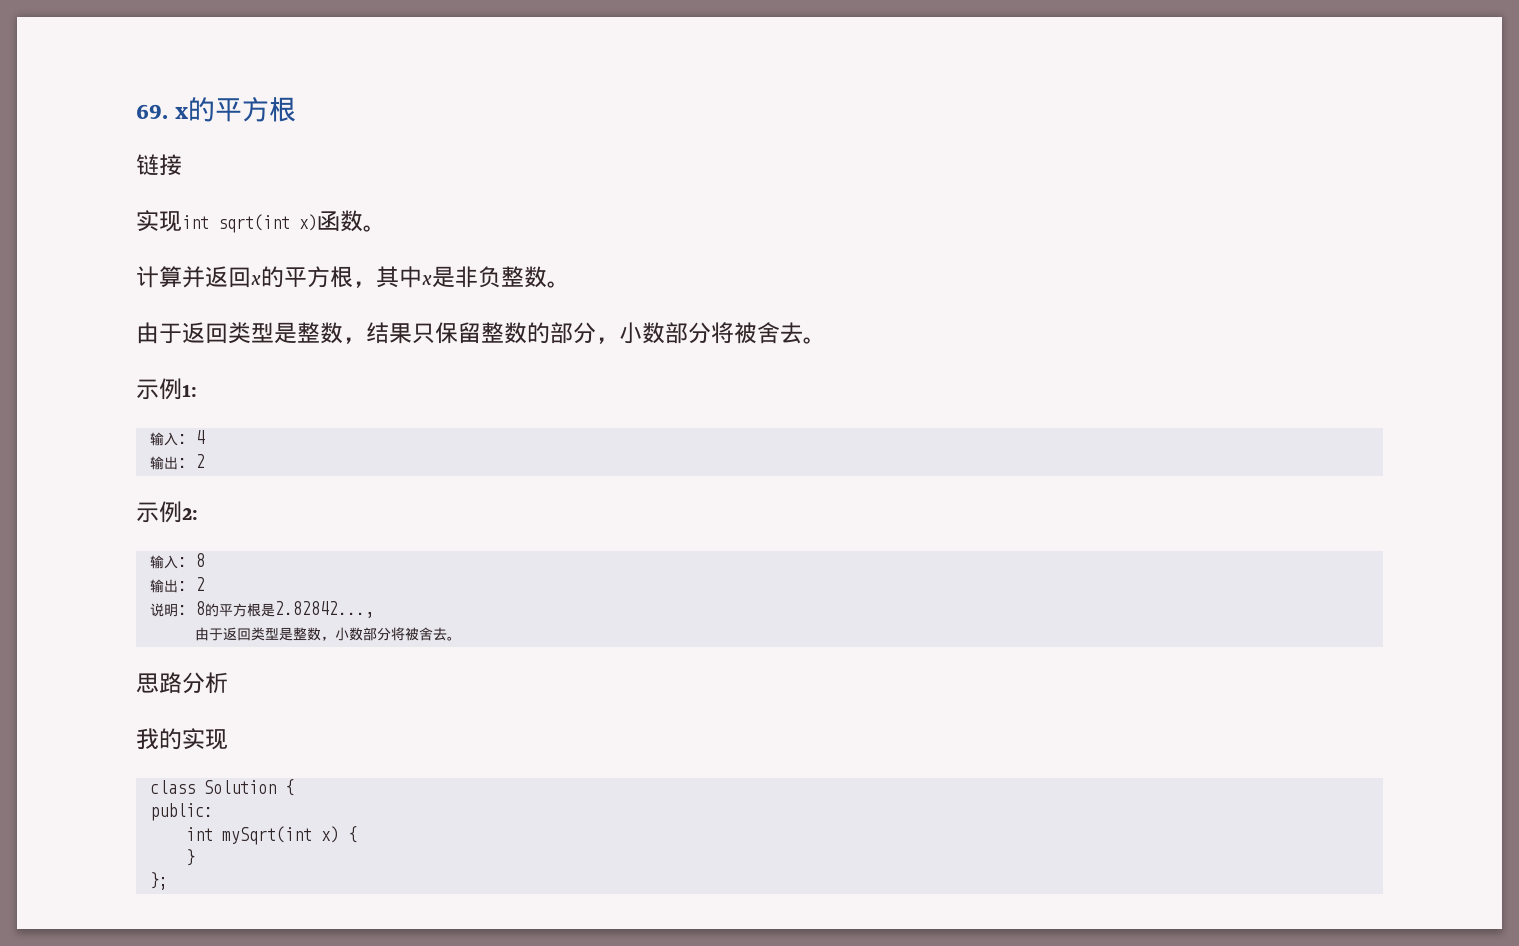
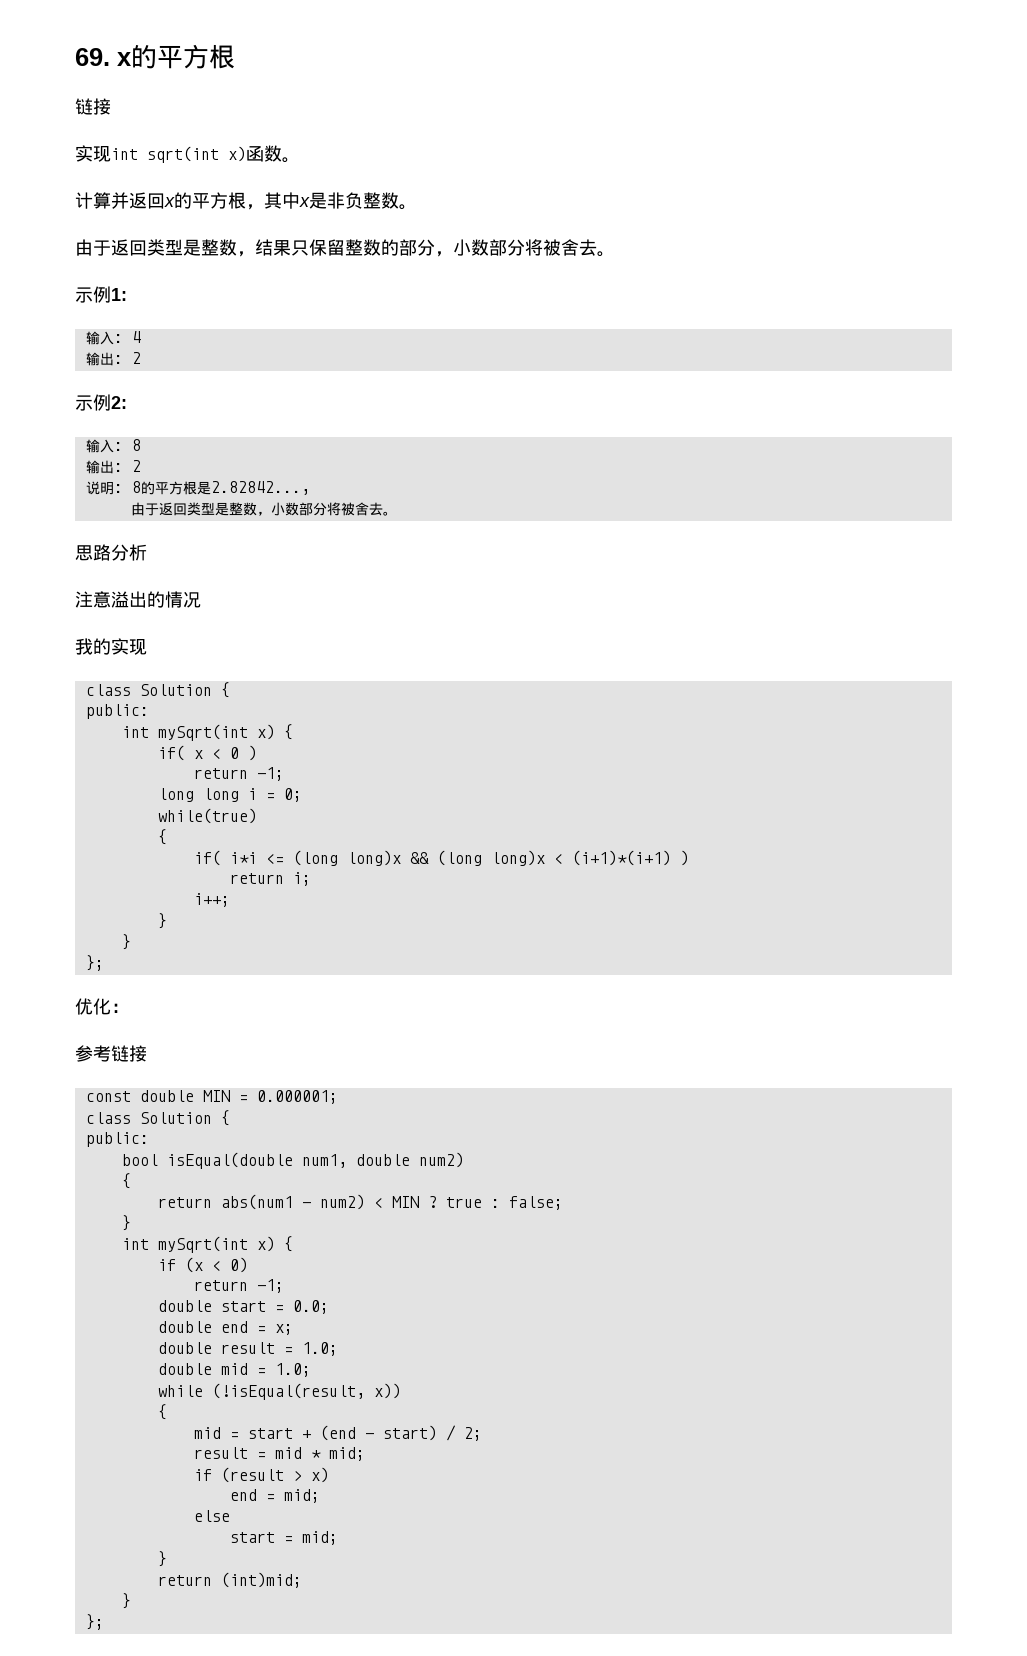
(228, 683) none -> [75,591,201,608] // 注意溢出的情况
(357, 834) none -> [157,745,257,761] [193,767,284,781] [157,788,302,802] [157,808,257,824] [157,829,167,845] [193,850,689,866] [229,872,311,886] [193,893,230,907] [157,913,167,929] [121,934,131,950] [85,955,104,971] [75,998,129,1015] [75,1045,147,1062] [85,1090,338,1104] [85,1110,230,1126] [85,1132,149,1147] [121,1152,464,1169] [121,1173,131,1189] [157,1194,563,1210] [121,1215,131,1231] [121,1236,293,1253] [157,1257,248,1273] [193,1279,284,1293] [157,1300,329,1314] [157,1321,293,1335] [157,1342,338,1356] [157,1363,311,1377] [157,1383,401,1400] [157,1404,167,1420] [193,1425,482,1441] [193,1447,365,1461] [193,1467,329,1483] [229,1489,320,1503] [193,1510,230,1522] [229,1531,338,1545] [157,1551,167,1567] [157,1572,302,1588] // if( x < 0 ) // return -1; // long long i = 0; // while(true) // { // if( i*i <= (long long)x && (long long)x < (i+1)*(i+1) ) // return i; // i++; // } // } // }; // 优化： // 参考链接 // const double MIN = 0.000001; // class Solution { // public: // bool isEqual(double num1, double num2) // { // return abs(num1 - num2) < MIN ? true : false; // } // int mySqrt(int x) { // if (x < 0) // return -1; // double start = 0.0; // double end = x; // double result = 1.0; // double mid = 1.0; // while (!isEqual(result, x)) // { // mid = start + (end - start) / 2; // result = mid * mid; // if (result > x) // end = mid; // else // start = mid; // } // return (int)mid;

